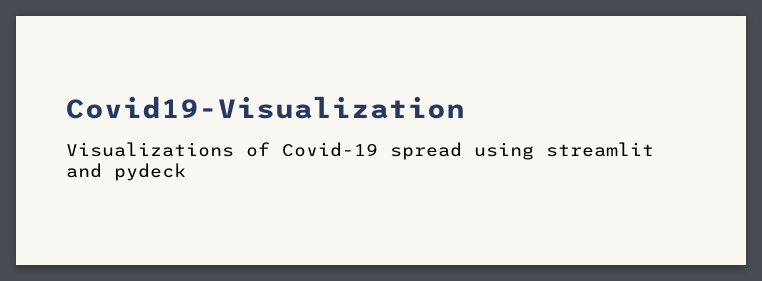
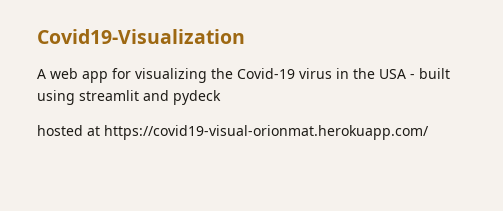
[66,142,462,160] Visualizations of Covid-19 spread -> [37,68,450,83] A web app for visualizing the Covid-19 virus in the USA - built
(186, 172) none -> [37,125,429,140] // hosted at https://covid19-visual-orionmat.herokuapp.com/

